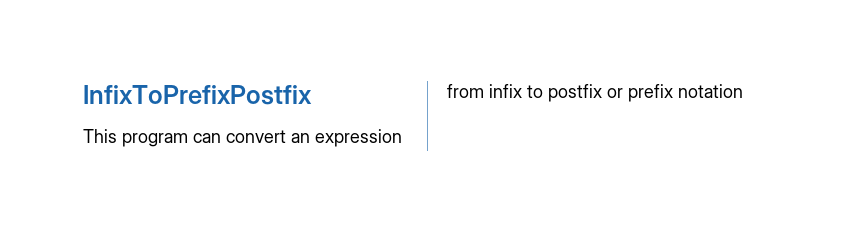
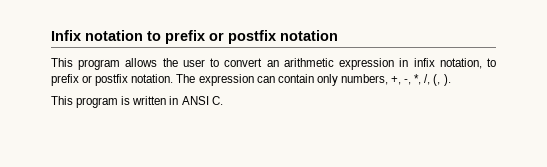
[83,85,312,105] [83,129,402,147] [447,84,743,102] InfixToPrefixPostfix // This program can convert an expression from infix to postfix or prefix notation -> [51,30,338,44] [51,58,496,70] [51,74,451,86] [51,96,223,108] Infix notation to prefix or postfix notation // This program allows the user to convert an arithmetic expression in infix notation, to prefix or postfix notation. The expression can contain only numbers, +, -, *, /, (, ). // This program is written in ANSI C.

